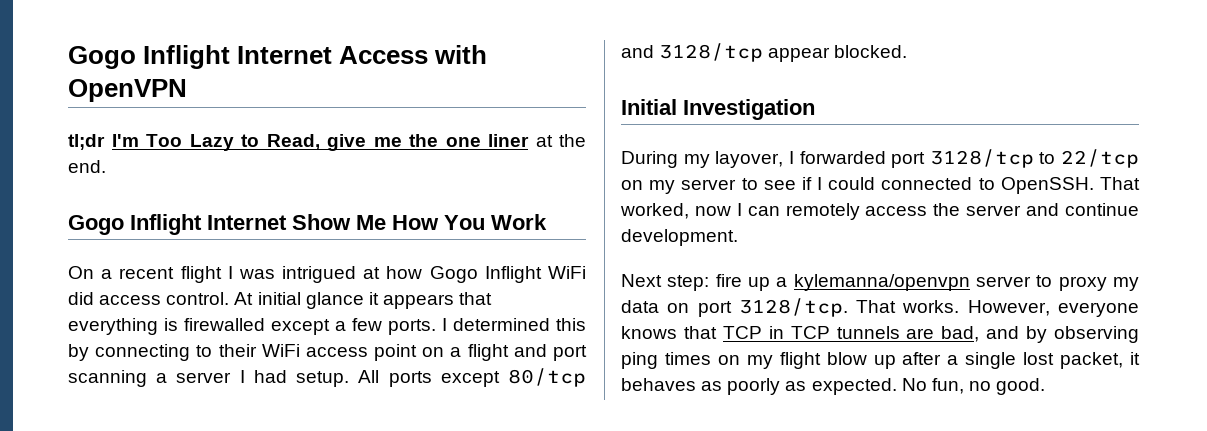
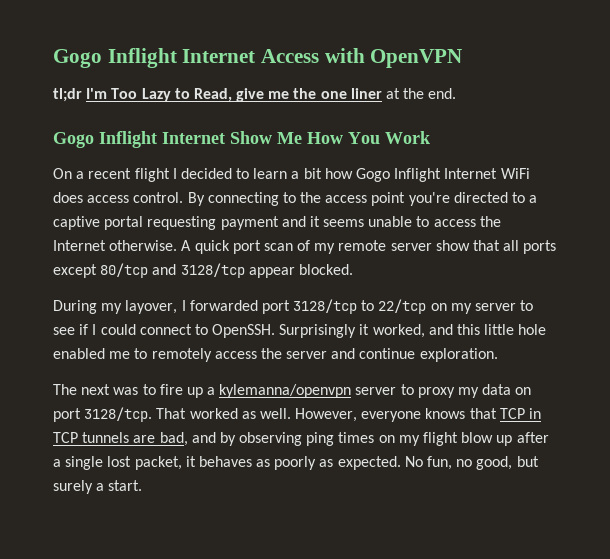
[238,266,586,283] [68,292,493,309] [68,318,586,335] [68,344,587,361] [68,370,380,387] was intrigued at how Gogo Inflight WiFi did access control. At initial glance it appears that everything is firewalled except a few ports. I determined this by connecting to their WiFi access point on a flight and port scanning a server I had setup. All -> [180,168,530,182] [53,192,538,206] [53,216,501,230] [53,240,520,254] decided to learn a bit how Gogo Inflight Internet WiFi does access control. By connecting to the access point you're directed to a captive portal requesting payment and it seems unable to access the Internet otherwise. A quick port scan of my remote server show that all
[621,99,815,120] // Initial Investigation -> (353, 269) none
[881,177,973,190] connected -> [139,324,192,335] connect
[1100,177,1140,190] [620,203,780,219] That worked, now I can -> [279,324,547,338] [53,348,148,359] Surprisingly it worked, and this little hole enabled me to
[621,229,738,246] [621,274,710,291] development. // Next step: -> [419,348,498,362] [53,384,156,395] exploration. // The next was to
[902,300,960,313] works. -> [189,408,291,419] worked as well.
[996,378,1046,395] good. -> [476,456,539,470] [53,480,143,494] good, but surely a start.

